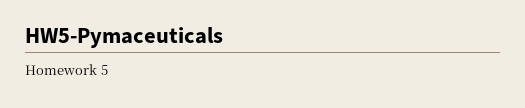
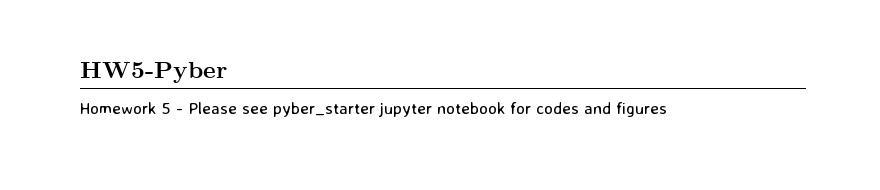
[25,27,223,48] HW5-Pymaceuticals -> [80,62,227,83] HW5-Pyber
(108, 70) none -> [176,102,667,117] - Please see pyber_starter jupyter notebook for codes and figures

